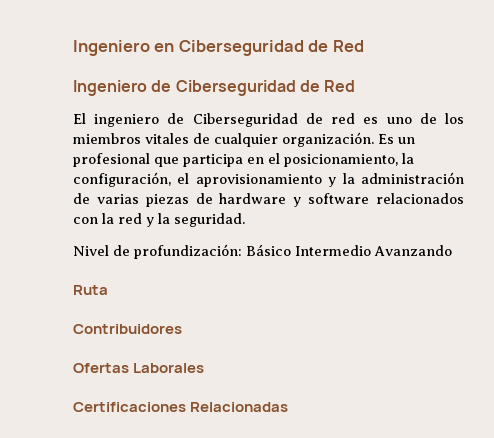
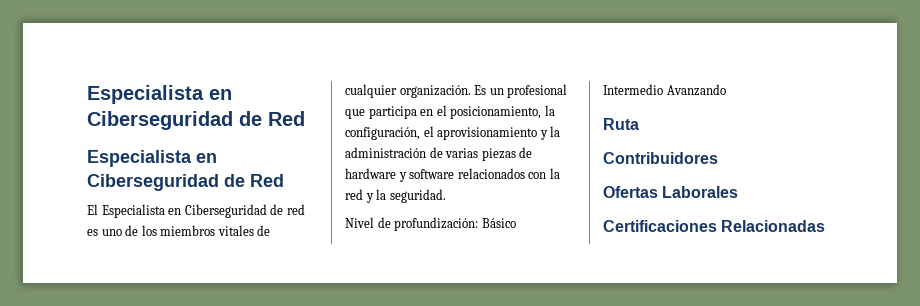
[73,40,364,56] [73,80,172,96] Ingeniero en Ciberseguridad de Red // Ingeniero de -> [87,85,232,104] [87,111,305,130] [87,150,217,167] Especialista en Ciberseguridad de Red // Especialista en
[94,113,185,127] ingeniero de -> [101,204,182,218] Especialista en

